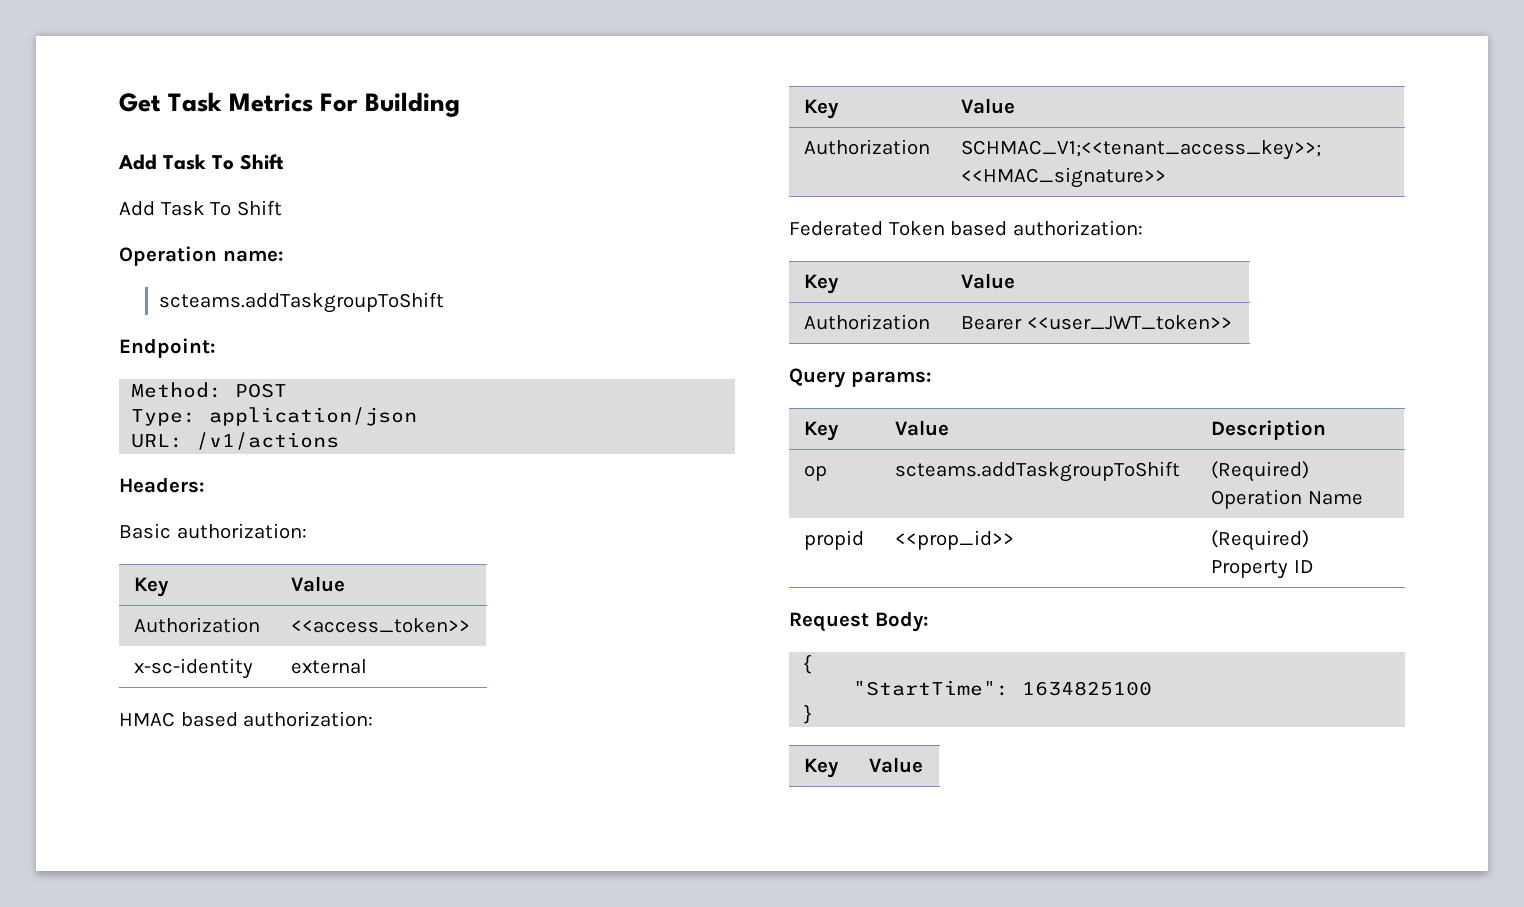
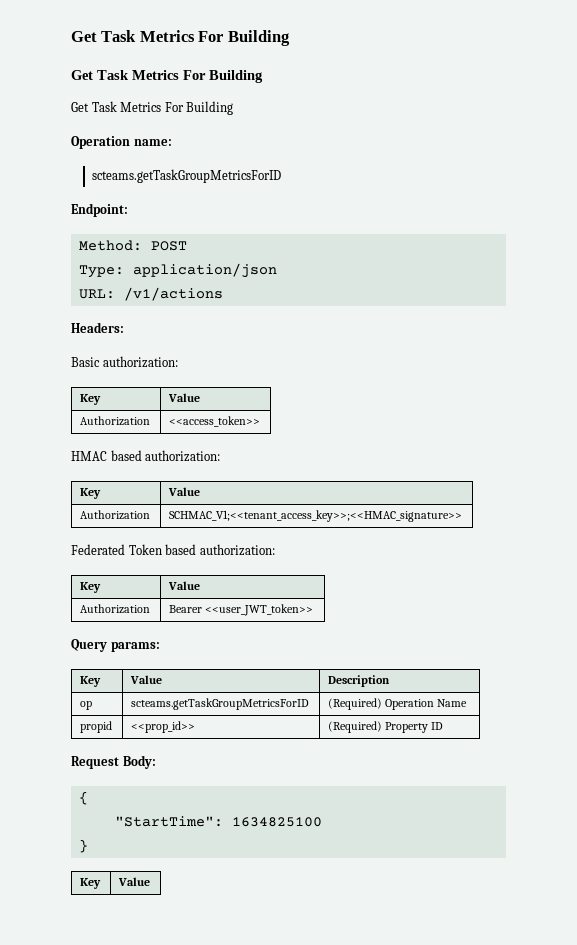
[119,92,460,117] [118,154,284,170] [119,200,282,216] Get Task Metrics For Building // Add Task To Shift // Add Task To Shift -> [71,30,290,46] [71,70,263,83] [71,101,234,115] Get Task Metrics For Building // Get Task Metrics For Building // Get Task Metrics For Building
[158,292,444,313] scteams.addTaskgroupToShift -> [92,169,282,183] scteams.getTaskGroupMetricsForID
[134,658,254,679] [291,659,368,674] // x-sc-identity | external -> (261, 421) none
[895,461,1181,482] scteams.addTaskgroupToShift -> [131,698,310,710] scteams.getTaskGroupMetricsForID

